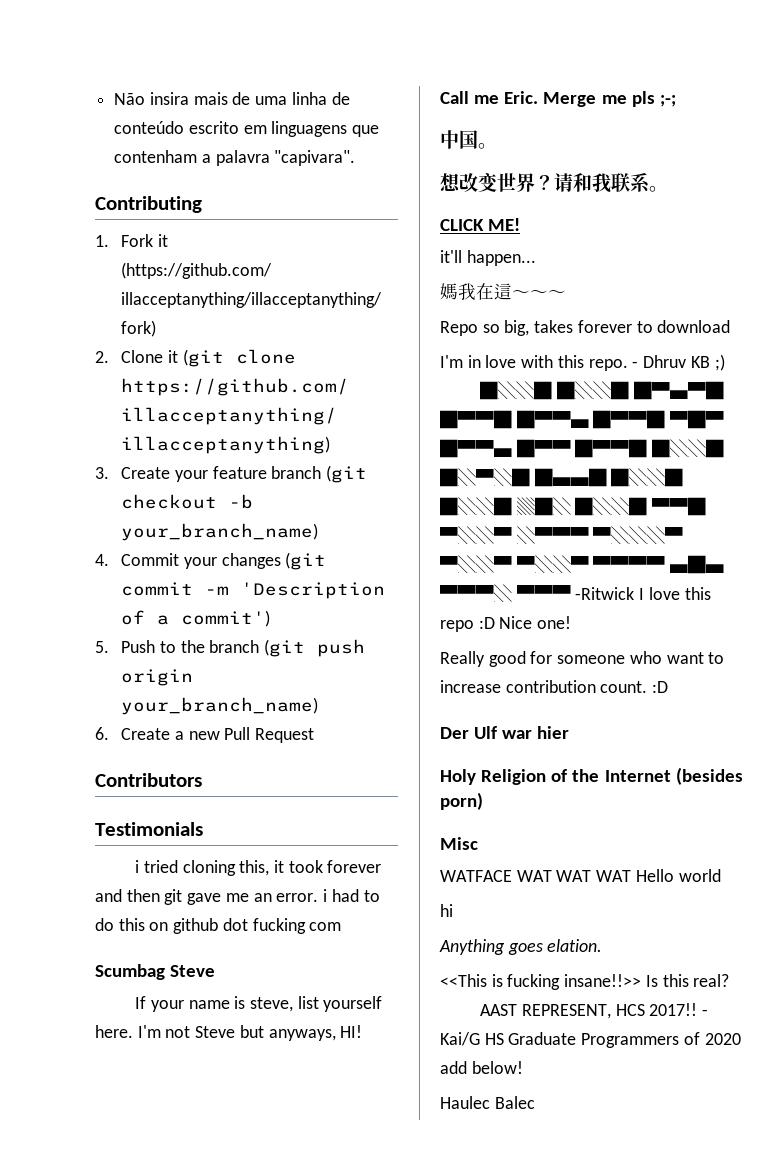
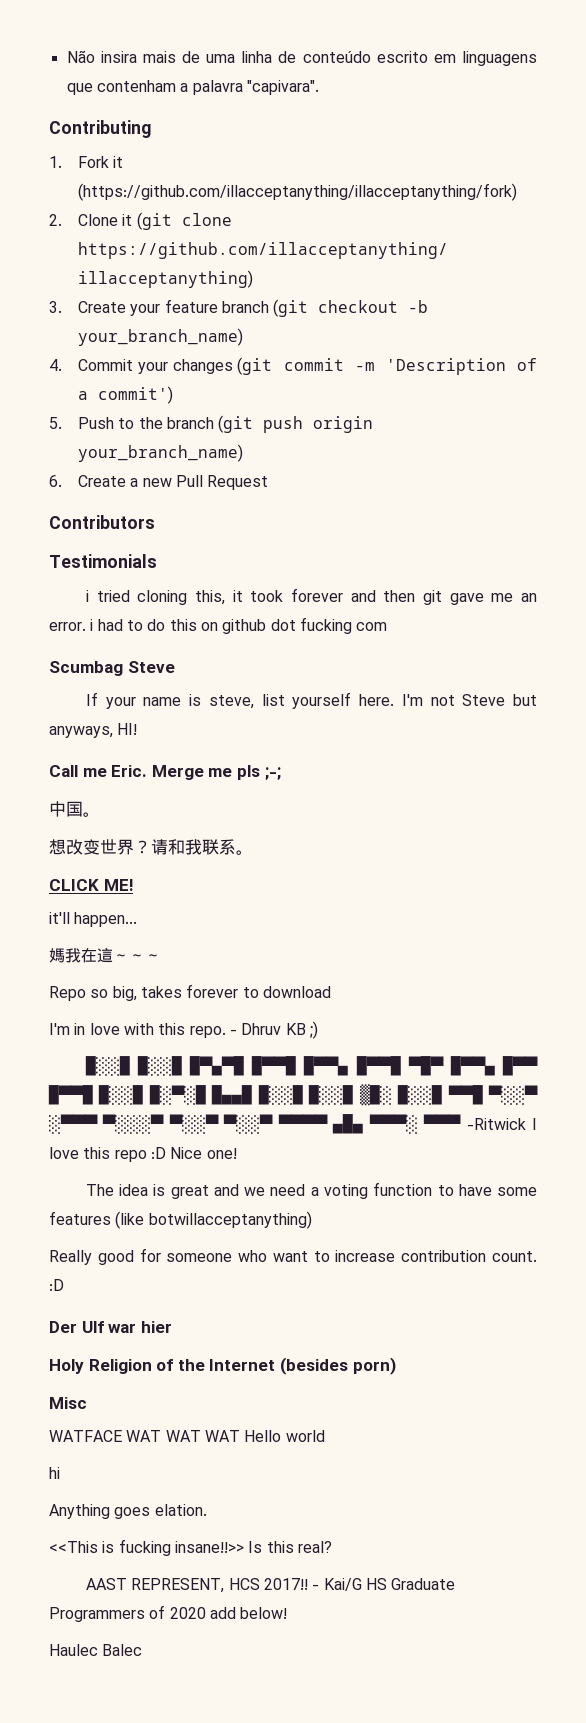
(572, 622) none -> [85,1182,537,1199] [49,1211,312,1229] // The idea is great and we need a voting function to have some features (like botwillacceptanything)

